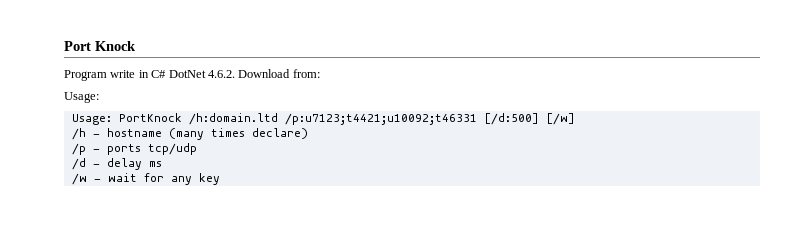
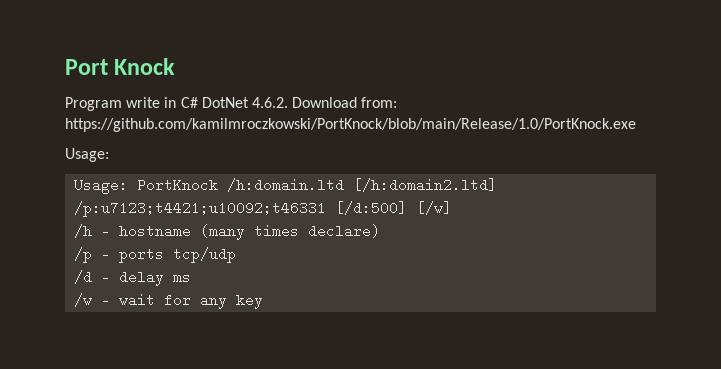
(320, 73) none -> [65,118,636,132] https://github.com/kamilmroczkowski/PortKnock/blob/main/Release/1.0/PortKnock.exe
(278, 119) none -> [353,178,498,192] [/h:domain2.ltd]

